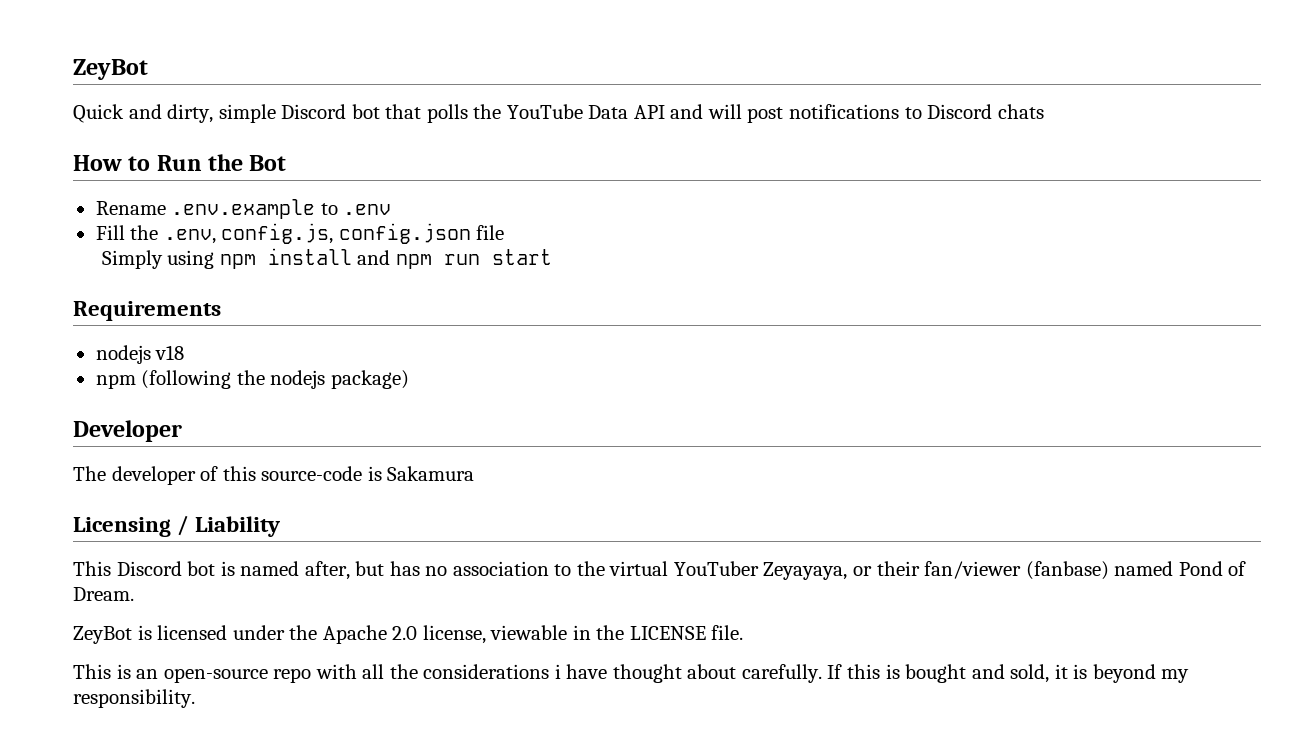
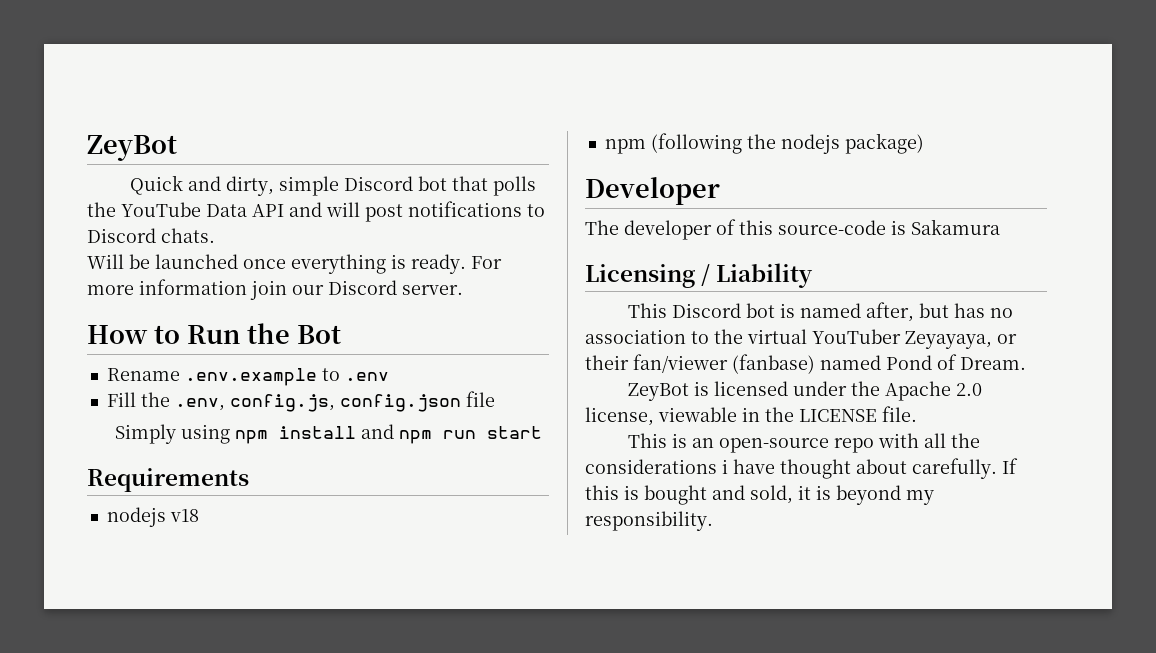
[997,104,1044,119] chats -> [161,228,215,243] [87,254,502,274] [87,279,463,300] chats. // Will be launched once everything is ready. For more information join our Discord server.

